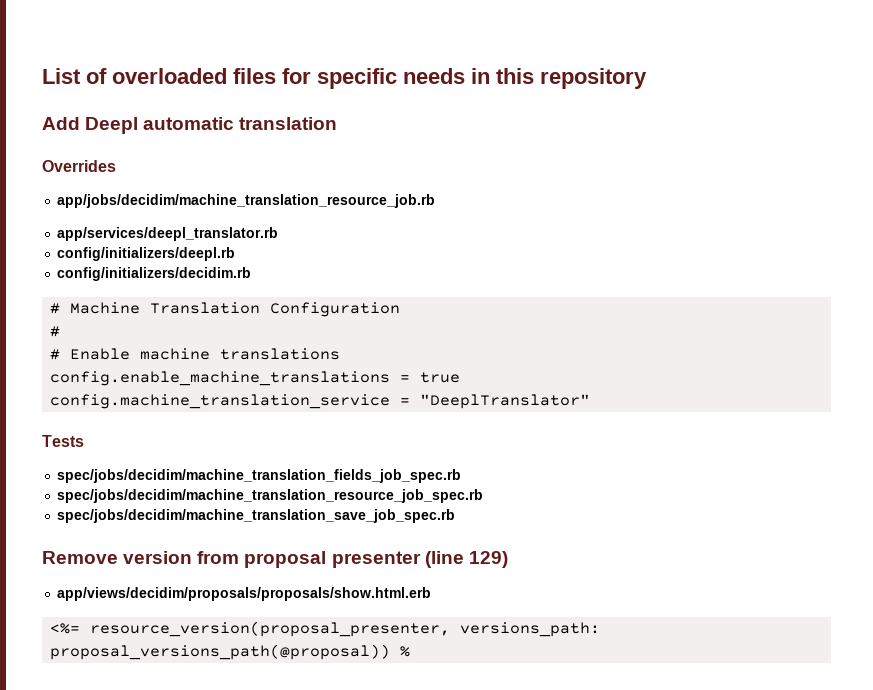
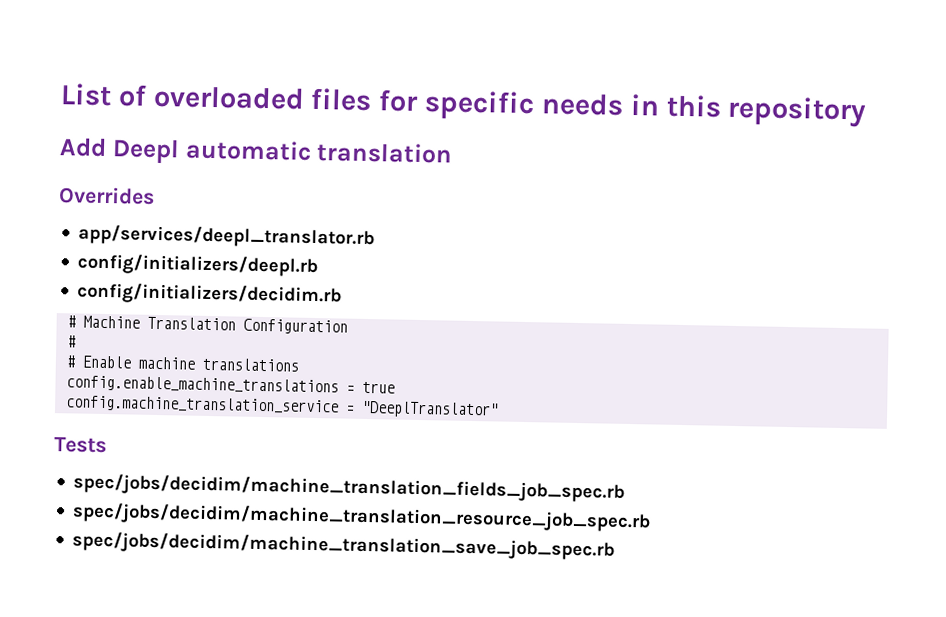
[57,194,436,208] // app/jobs/decidim/machine_translation_resource_job.rb -> (155, 195) none
[42,551,508,568] [57,587,432,601] [50,621,601,637] [50,644,411,660] // Remove version from proposal presenter (line 129) // app/views/decidim/proposals/proposals/show.html.erb // <%= resource_version(proposal_presenter, versions_path: proposal_versions_path(@proposal)) % -> (616, 546) none

